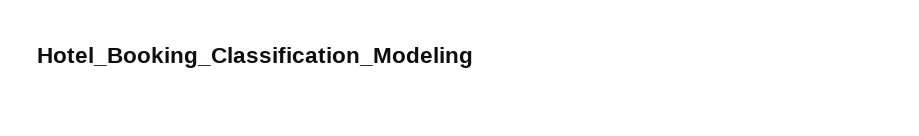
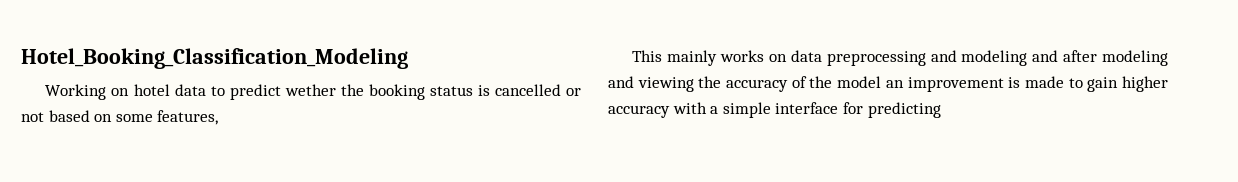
(473, 57) none -> [45,84,581,100] [21,110,219,125] [632,50,1168,66] [608,76,1168,92] [608,102,941,118] // Working on hotel data to predict wether the booking status is cancelled or not based on some features, // This mainly works on data preprocessing and modeling and after modeling and viewing the accuracy of the model an improvement is made to gain higher accuracy with a simple interface for predicting

